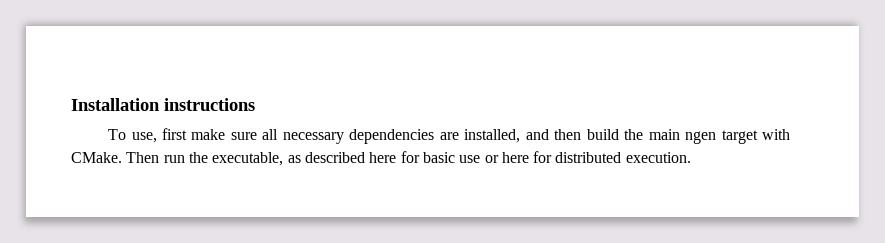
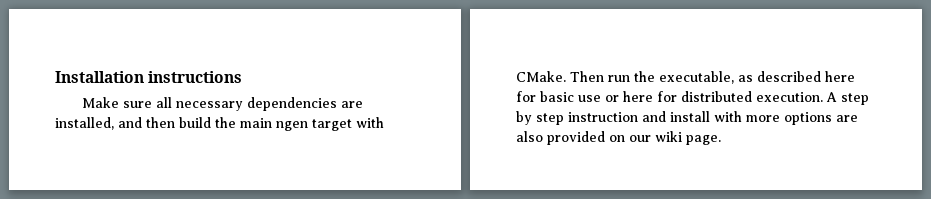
[108,128,226,143] To use, first make -> [82,97,120,108] Make
(691, 157) none -> [826,92,869,105] [516,111,858,125] [516,131,721,145] A step by step instruction and install with more options are also provided on our wiki page.

